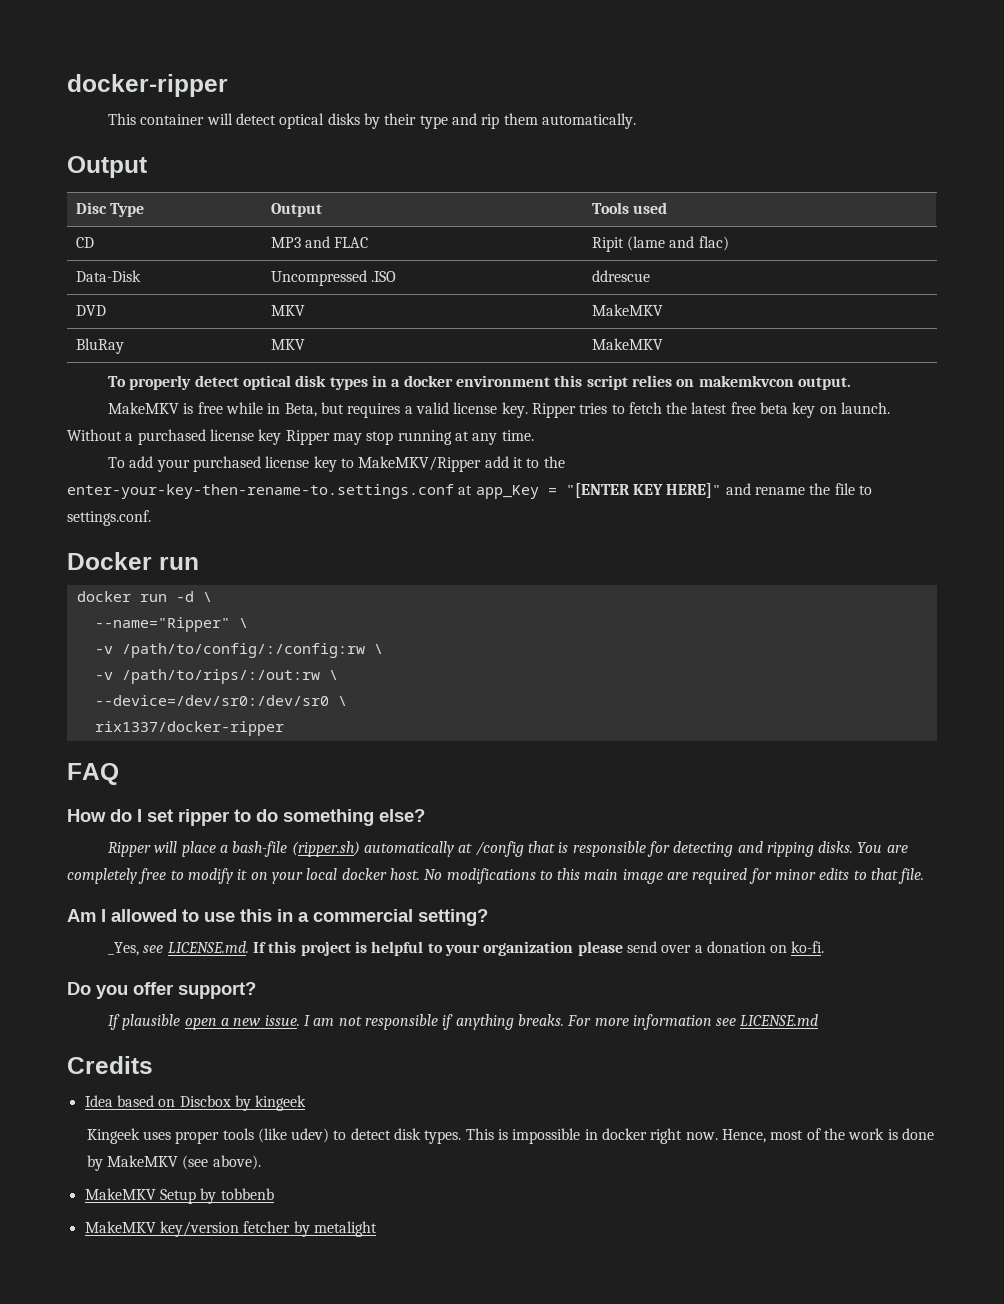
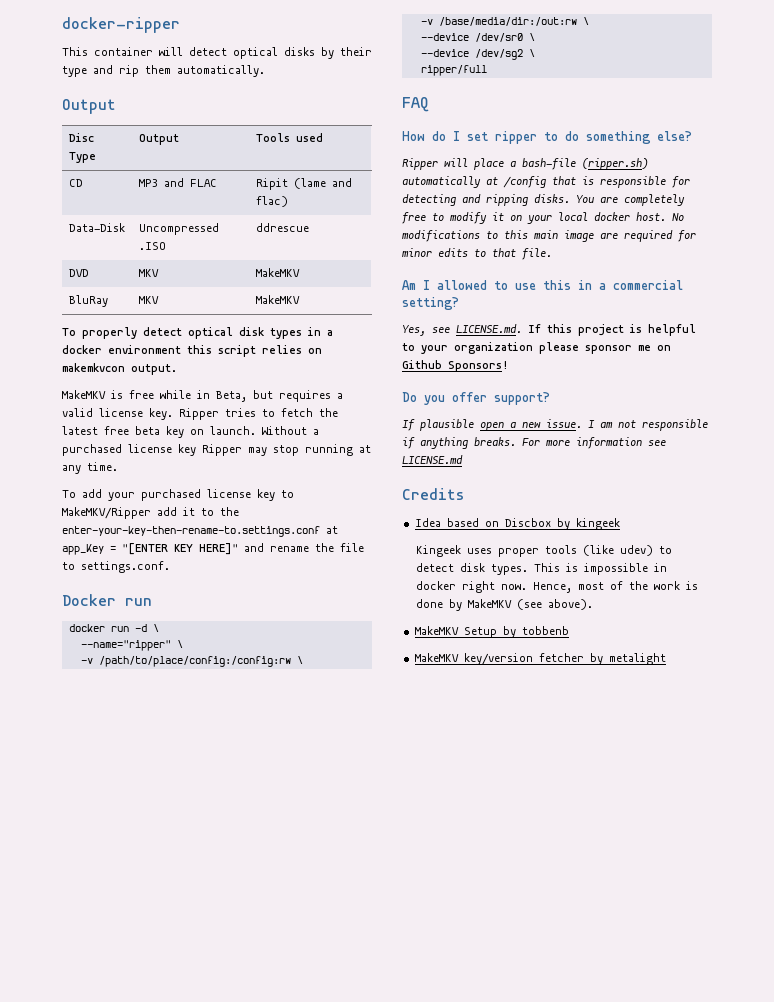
[94,617,248,632] [94,643,383,658] [94,669,338,684] [94,695,347,706] [94,721,284,736] --name="Ripper" \ // -v /path/to/config/:/config:rw \ // -v /path/to/rips/:/out:rw \ // --device=/dev/sr0:/dev/sr0 \ // rix1337/docker-ripper -> [80,640,183,651] [80,656,303,667] [420,17,589,26] [420,33,535,42] [420,49,535,60] [420,65,487,76] --name="ripper" \ // -v /path/to/place/config:/config:rw \ // -v /base/media/dir:/out:rw \ // --device /dev/sr0 \ // --device /dev/sg2 \ // ripper/full
[108,942,140,956] _Yes, -> [402,325,426,336] Yes,
[626,941,825,953] send over a donation on ko-fi. -> [585,345,671,354] [402,360,509,372] sponsor me on Github Sponsors!

